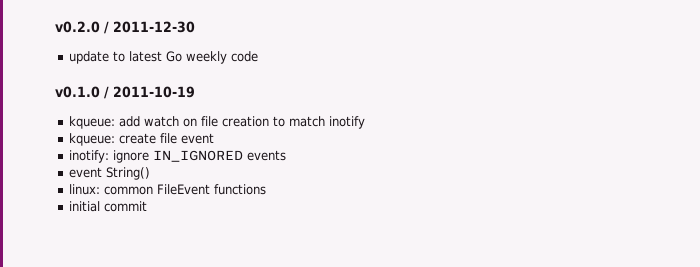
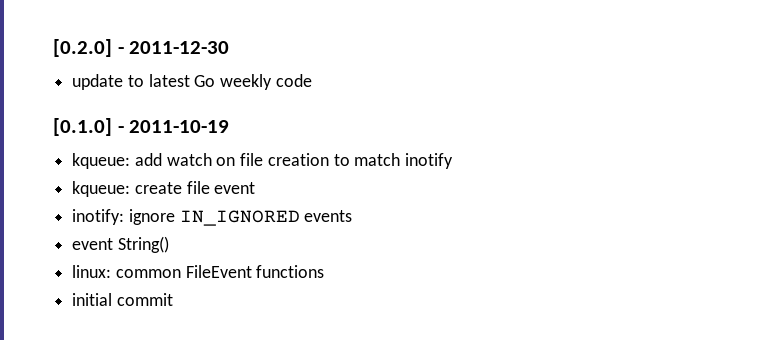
[55,21,109,34] v0.2.0 / -> [53,39,124,57] [0.2.0] -
[55,86,109,99] v0.1.0 / -> [53,118,124,136] [0.1.0] -

